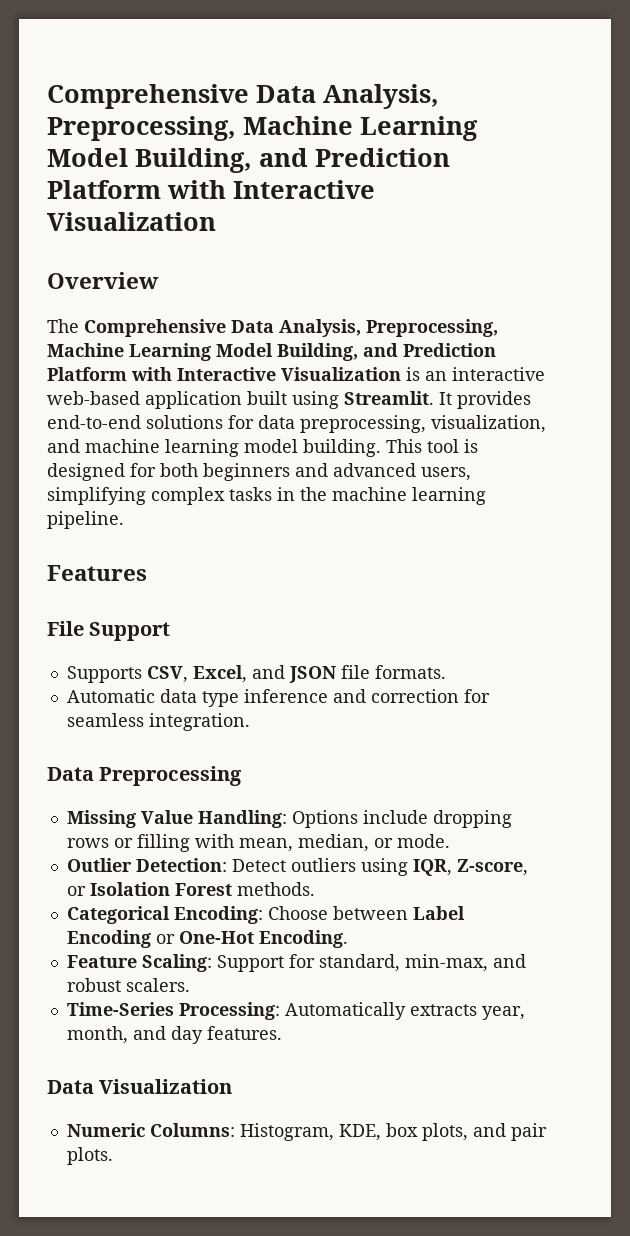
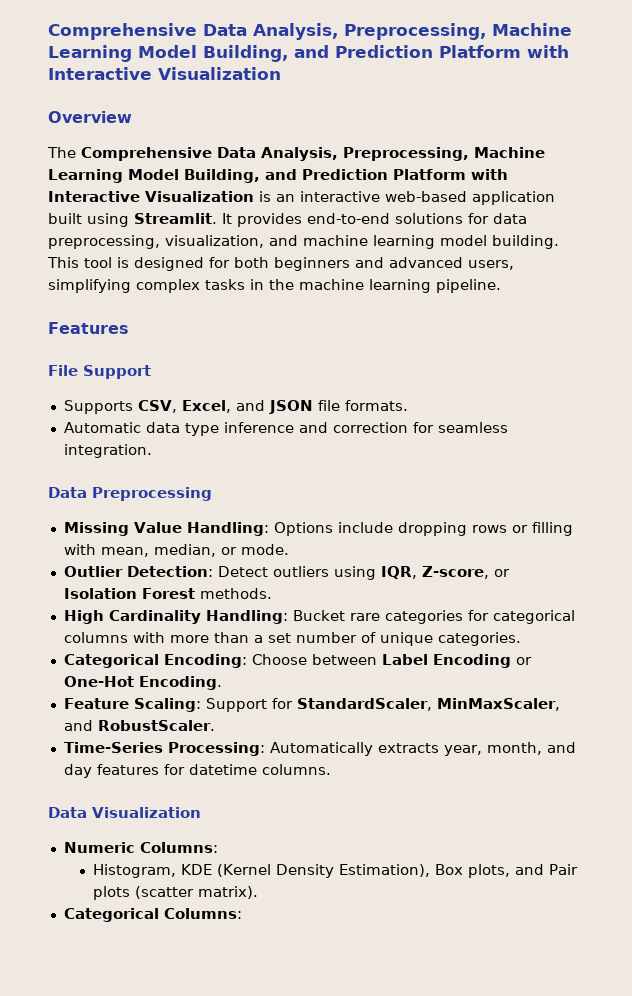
(315, 889) none -> [63,610,575,624] [63,632,521,646] // High Cardinality Handling: Bucket rare categories for categorical columns with more than a set number of unique categories.
[318,954,526,972] [66,978,190,992] standard, min-max, and robust scalers. -> [296,698,560,711] [63,720,215,731] StandardScaler, MinMaxScaler, and RobustScaler.
[206,1026,282,1040] features. -> [96,764,331,775] features for datetime columns.
[239,1123,547,1141] [66,1147,113,1165] Histogram, KDE, box plots, and pair plots. -> [92,864,578,878] [92,886,258,900] [63,908,242,922] // Histogram, KDE (Kernel Density Estimation), Box plots, and Pair plots (scatter matrix). // Categorical Columns:

